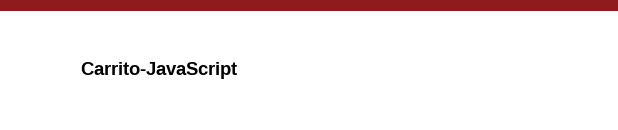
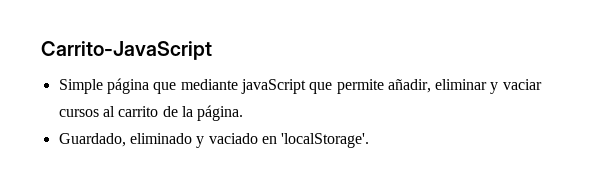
(237, 70) none -> [58,78,542,94] [58,105,244,121] [58,133,370,148] // Simple página que mediante javaScript que permite añadir, eliminar y vaciar cursos al carrito de la página. // Guardado, eliminado y vaciado en 'localStorage'.

